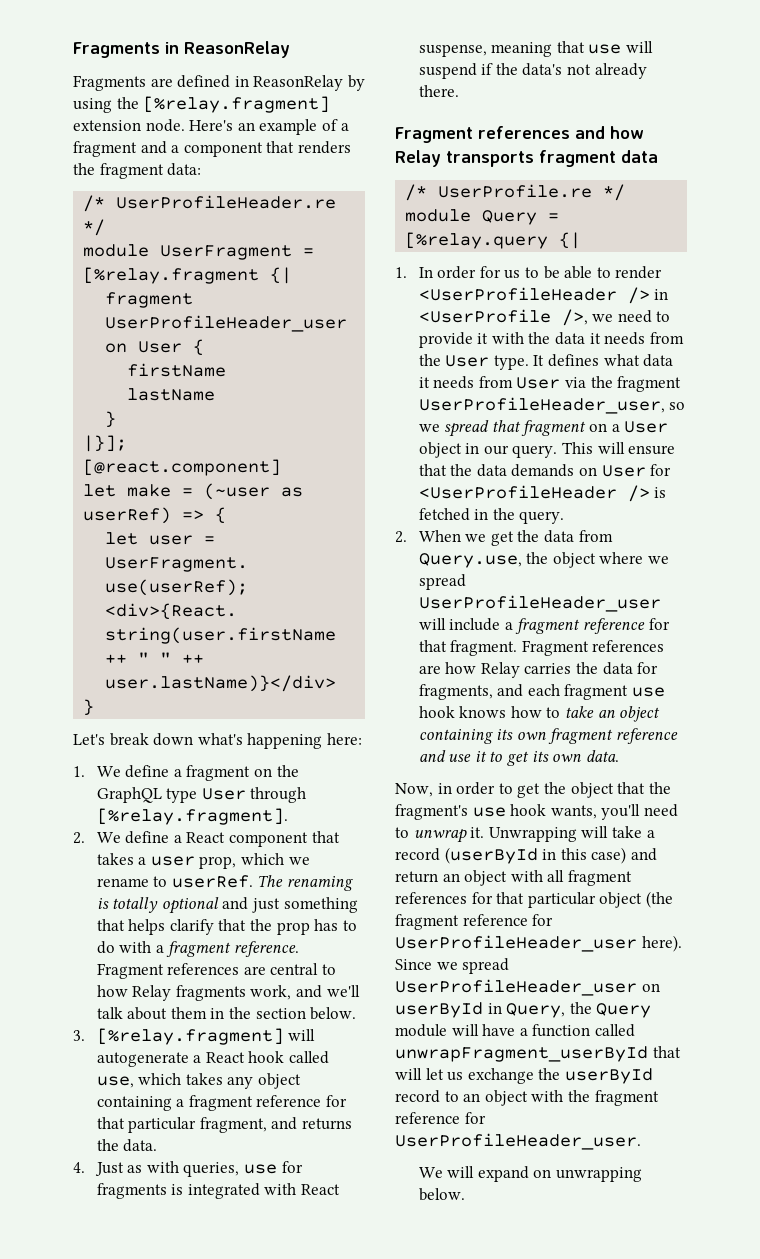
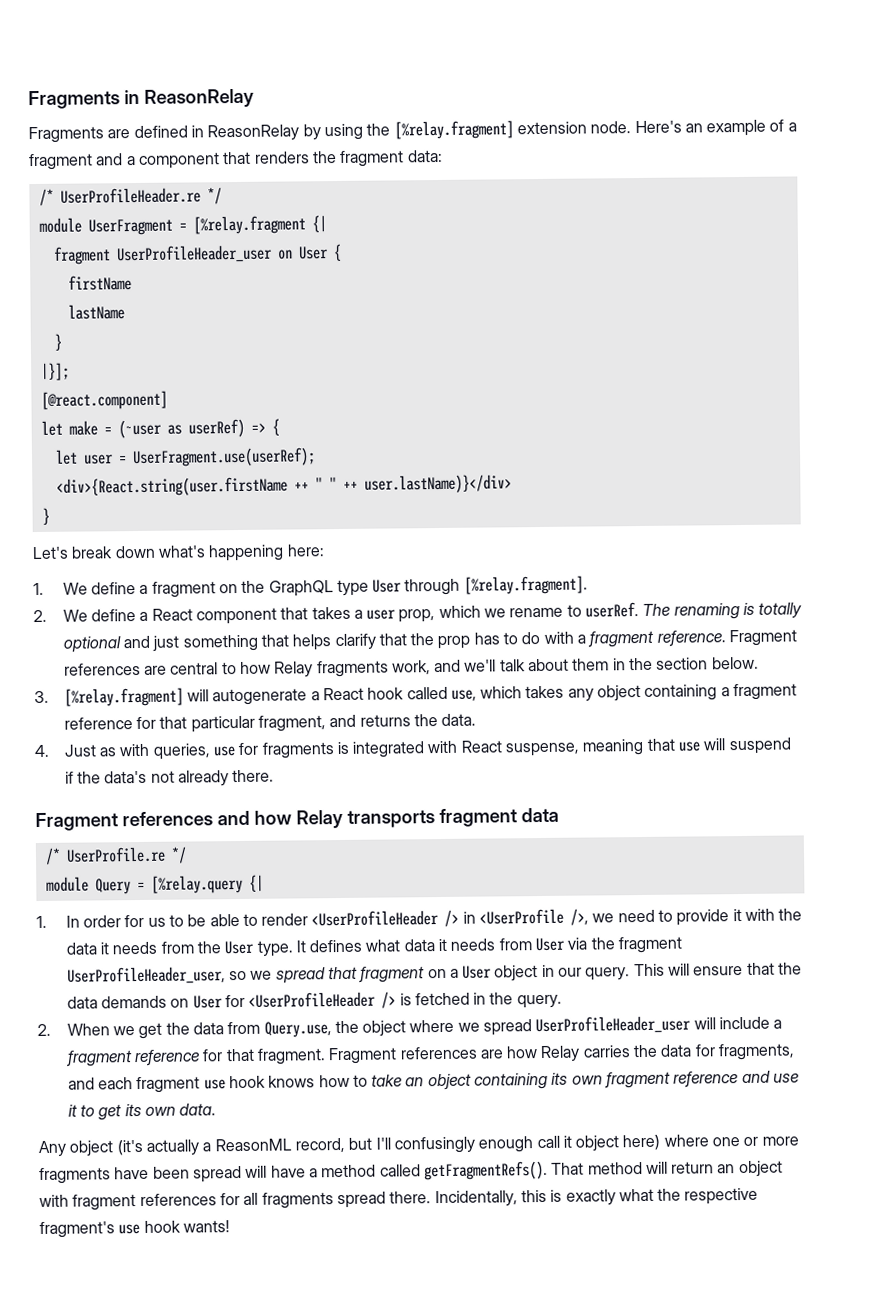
[395,782,671,798] [395,804,678,820] [395,826,655,843] [395,847,657,864] Now, in order to get the object that the fragment's use hook wants, you'll need to unwrap it. Unwrapping will take a record (userById in this case) and -> [38,1134,799,1158] [39,1160,668,1185] Any object (it's actually a ReasonML record, but I'll confusingly enough call it object here) where one or more fragments have been spread will have a method called getFragmentRefs(). That method will
[547,870,565,882] all -> (69, 1201) none
[496,891,673,908] [395,914,554,930] [395,935,682,952] [395,958,510,974] [395,979,660,996] [395,1002,652,1018] [395,1024,635,1037] [395,1046,681,1062] [395,1068,653,1084] [395,1090,659,1106] [395,1112,486,1124] [395,1133,641,1150] [418,1166,643,1182] [418,1188,465,1201] that particular object (the fragment reference for UserProfileHeader_user here). Since we spread UserProfileHeader_user on userById in Query, the Query module will have a function called unwrapFragment_userById that will let us exchange the userById record to an object with the fragment reference for UserProfileHeader_user. // We will expand on unwrapping below. -> [243,1187,759,1209] [39,1220,230,1239] all fragments spread there. Incidentally, this is exactly what the respective fragment's use hook wants!

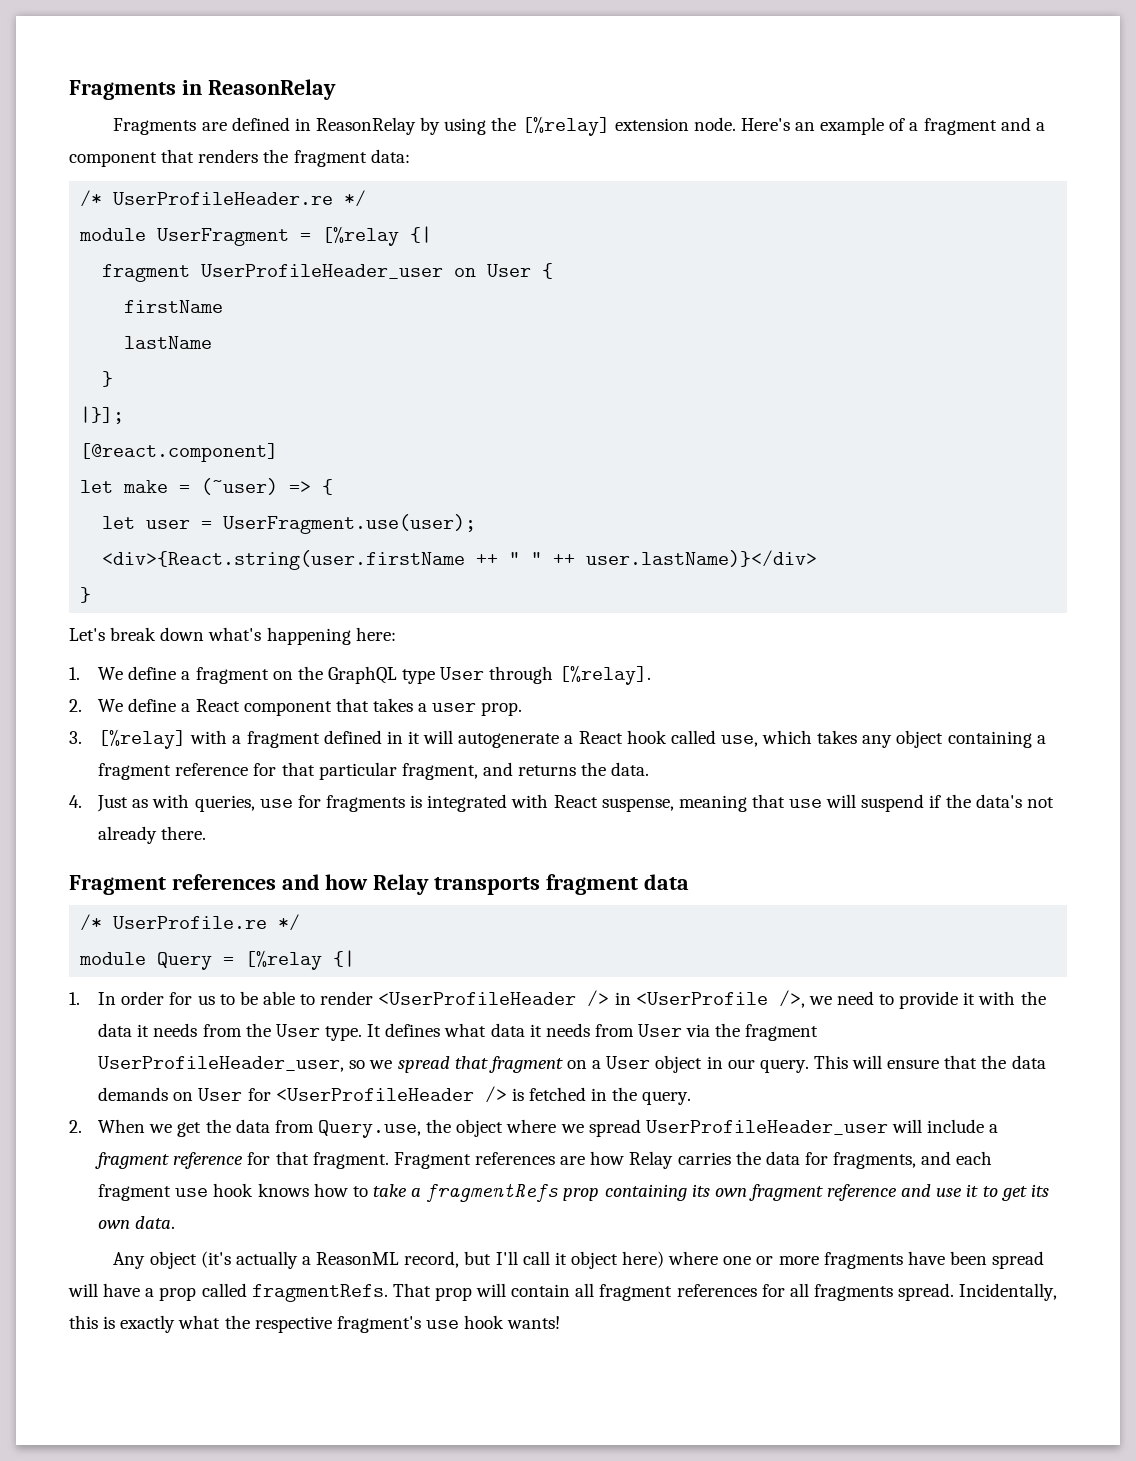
[393,120,514,140] [%relay.fragment] -> [521,116,610,136] [%relay]
[192,215,306,235] [%relay.fragment -> [322,226,400,246] [%relay
[117,418,245,439] (~user as userRef) -> [201,478,279,495] (~user)
[131,447,316,468] UserFragment.use(userRef); -> [223,514,477,534] UserFragment.use(user);
[463,575,588,595] [%relay.fragment]. -> [558,665,651,685] [%relay].
[398,602,803,623] [62,629,798,653] [63,656,759,678] [34,687,184,707] prop, which we rename to userRef. The renaming is totally optional and just something that helps clarify that the prop has to do with a fragment reference. Fragment references are central to how Relay fragments work, and we'll talk about them in the section below. // 3. [%relay.fragment] -> [481,702,523,716] [69,729,420,749] prop. // 3. [%relay] with a fragment defined in it
[150,874,243,894] [%relay.query -> [245,950,323,970] [%relay
[405,1073,472,1091] an object -> [411,1182,600,1202] a fragmentRefs prop
[393,1136,534,1154] confusingly enough -> (518, 1258) none
[321,1160,783,1181] [39,1194,69,1208] method called getFragmentRefs(). That method will return an object with -> [159,1283,595,1302] prop called fragmentRefs. That prop will contain all
[336,1191,432,1209] spread there. -> [898,1283,955,1301] spread.

